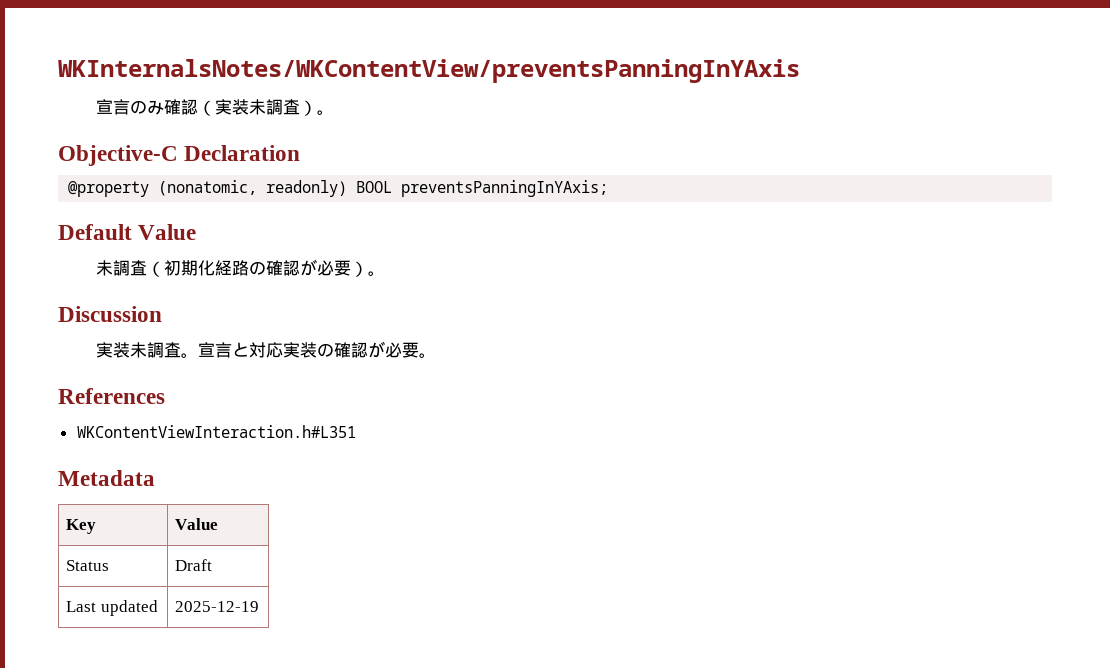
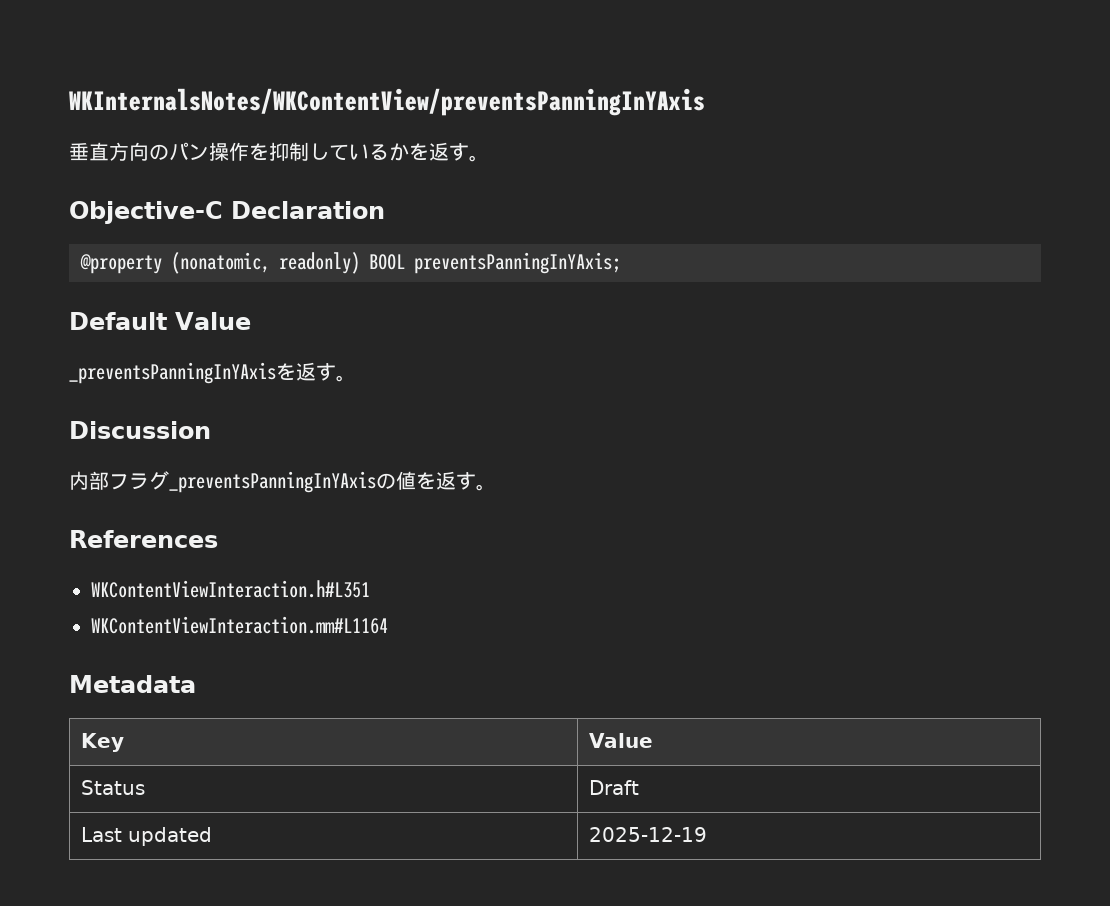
[96,99,318,116] 宣言のみ確認（実装未調査） -> [69,142,469,161] 垂直方向のパン操作を抑制しているかを返す
[96,259,386,277] [58,306,162,322] [96,341,420,358] 未調査（初期化経路の確認が必要）。 // Discussion // 実装未調査。宣言と対応実装の確認が必要 -> [69,362,356,384] [69,421,211,439] [69,471,476,493] _preventsPanningInYAxisを返す。 // Discussion // 内部フラグ_preventsPanningInYAxisの値を返す
(356, 431) none -> [91,616,388,634] // WKContentViewInteraction.mm#L1164

